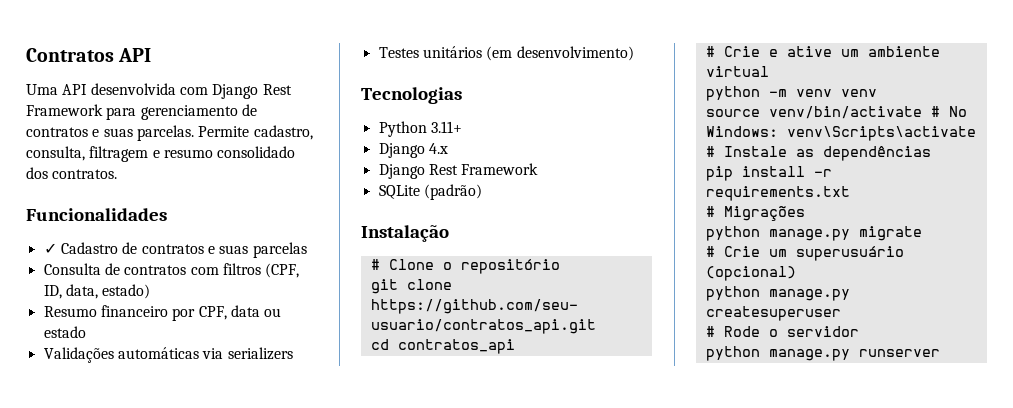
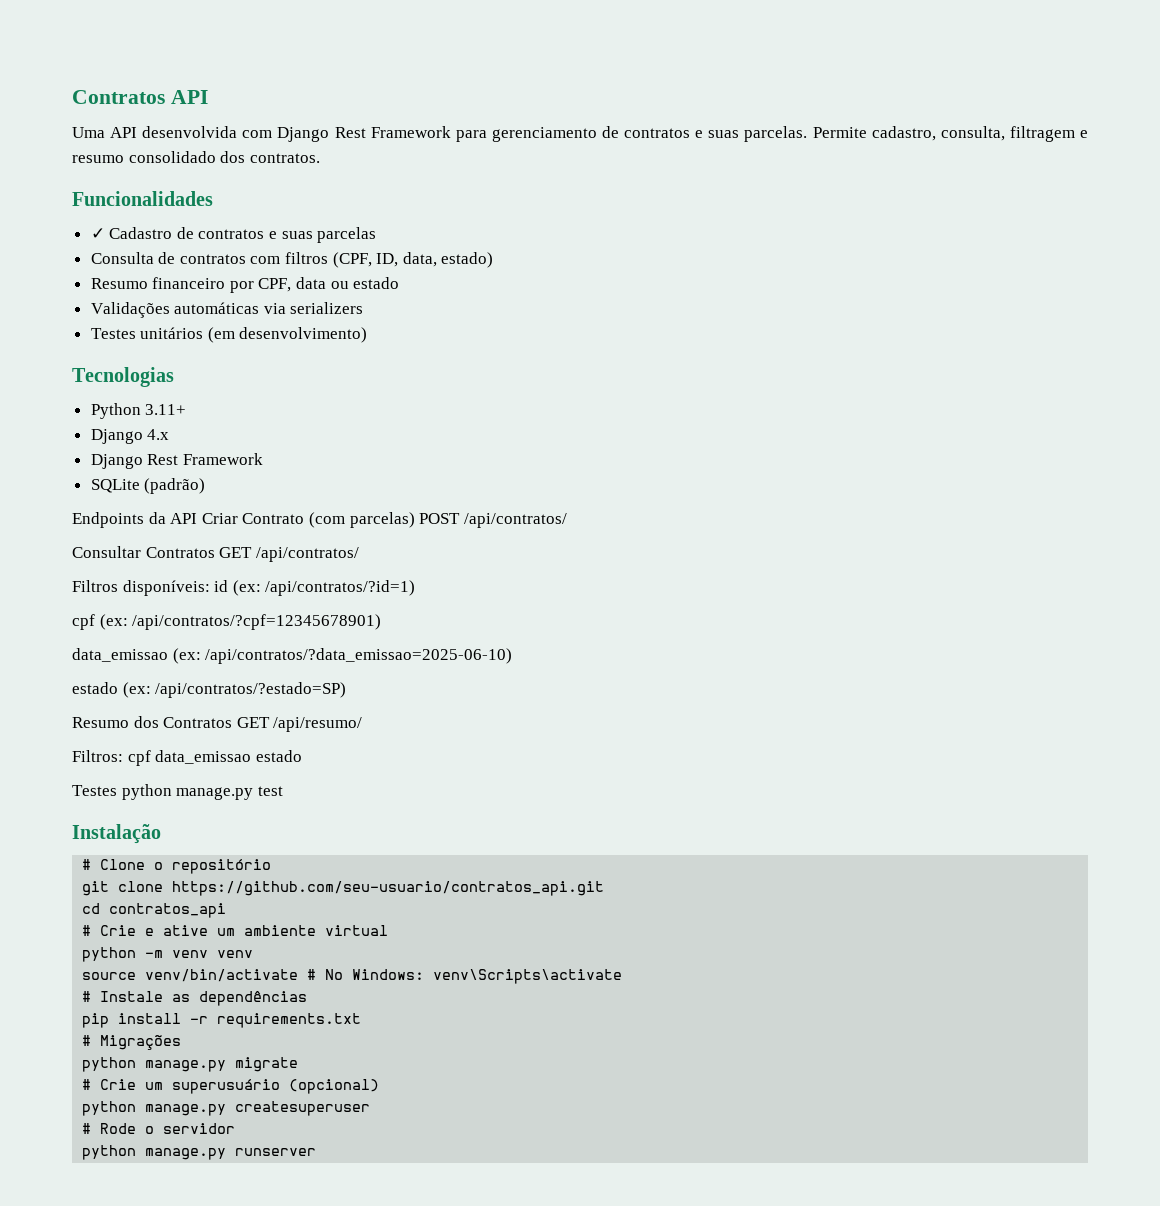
(482, 192) none -> [72,512,567,528] [72,546,359,562] [72,580,416,596] [72,614,382,630] [72,648,513,664] [72,682,347,698] [72,716,363,732] [72,750,302,766] [72,784,283,800] // Endpoints da API Criar Contrato (com parcelas) POST /api/contratos/ // Consultar Contratos GET /api/contratos/ // Filtros disponíveis: id (ex: /api/contratos/?id=1) // cpf (ex: /api/contratos/?cpf=12345678901) // data_emissao (ex: /api/contratos/?data_emissao=2025-06-10) // estado (ex: /api/contratos/?estado=SP) // Resumo dos Contratos GET /api/resumo/ // Filtros: cpf data_emissao estado // Testes python manage.py test

